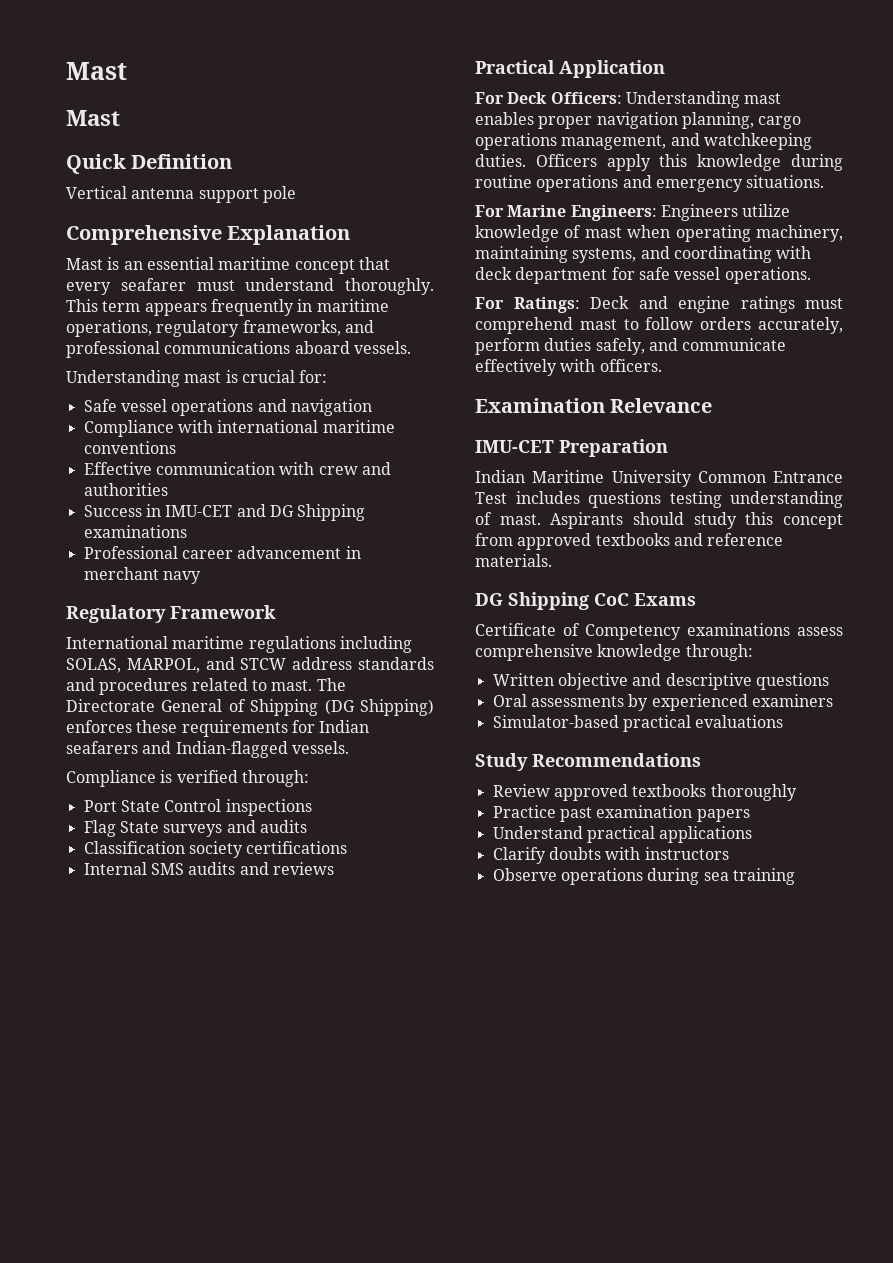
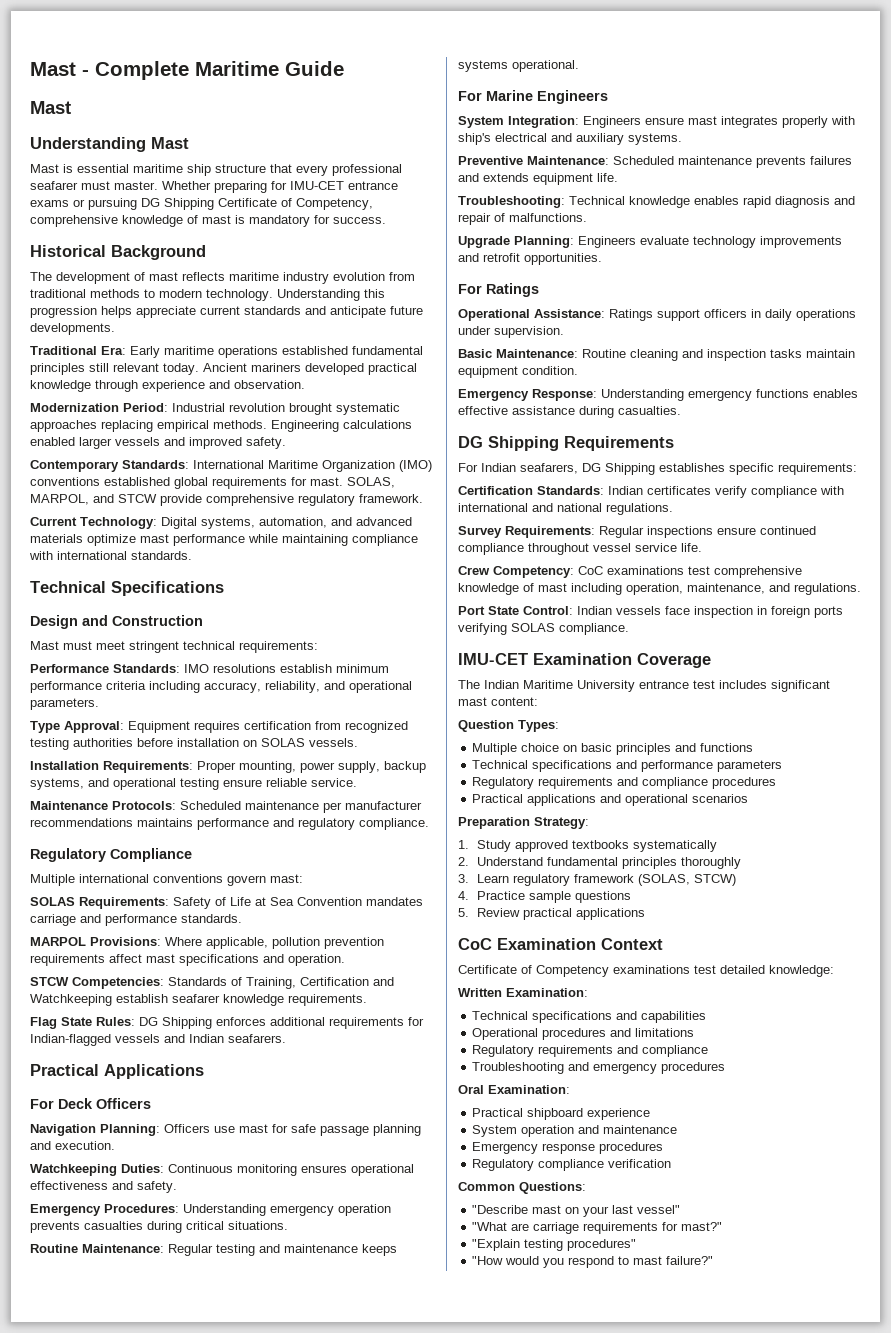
[66,62,127,80] [66,110,120,126] [66,154,233,174] [66,186,296,203] [66,225,351,245] [66,257,355,274] Mast // Mast // Quick Definition // Vertical antenna support pole // Comprehensive Explanation // Mast is an essential maritime concept -> [30,61,344,80] [30,101,71,114] [30,137,189,152] [30,164,266,176] Mast - Complete Maritime Guide // Mast // Understanding Mast // Mast is essential maritime ship structure
(111, 288) none -> [332,164,402,176] professional
[245,278,434,295] [66,299,389,316] [66,320,374,337] [66,341,411,358] [66,370,328,387] [83,399,372,416] [83,420,395,437] [83,441,176,454] [83,462,391,475] [83,483,168,496] [83,504,366,521] [83,525,187,538] [83,546,361,559] [83,567,201,584] [66,605,276,623] [66,636,412,653] [66,657,435,673] [66,678,346,695] [66,699,435,716] [66,720,370,737] [66,741,349,758] [66,770,309,787] [83,799,312,816] [83,820,307,837] [83,841,348,858] [83,862,334,875] [475,60,665,78] [475,91,782,108] [475,112,802,129] [475,133,812,150] [475,154,843,171] [475,175,825,192] [475,204,791,221] [475,225,843,242] [475,246,812,263] [475,267,811,284] [475,296,843,313] [475,317,843,334] [475,338,787,355] [475,359,662,376] [475,398,713,413] [475,439,668,457] [475,470,843,487] [475,491,843,508] [475,512,844,529] [475,533,784,550] [475,554,552,567] [475,592,696,610] [475,623,843,640] [475,644,753,661] [492,673,829,690] [492,694,833,711] [492,715,784,732] [475,753,701,771] [492,784,797,801] [492,805,750,822] [492,826,753,843] [492,847,729,864] [492,868,795,885] understand thoroughly. This term appears frequently in maritime operations, regulatory frameworks, and professional communications aboard vessels. // Understanding mast is crucial for: // Safe vessel operations and navigation // Compliance with international maritime conventions // Effective communication with crew and authorities // Success in IMU-CET and DG Shipping examinations // Professional career advancement in merchant navy // Regulatory Framework // International maritime regulations including SOLAS, MARPOL, and STCW address standards and procedures related to mast. The Directorate General of Shipping (DG Shipping) enforces these requirements for Indian seafarers and Indian-flagged vessels. // Compliance is verified through: // Port State Control inspections // Flag State surveys and audits // Classification society certifications // Internal SMS audits and reviews // Practical Application // For Deck Officers: Understanding mast enables proper navigation planning, cargo operations management, and watchkeeping duties. Officers apply this knowledge during routine operations and emergency situations. // For Marine Engineers: Engineers utilize knowledge of mast when operating machinery, maintaining systems, and coordinating with deck department for safe vessel operations. // For Ratings: Deck and engine ratings must comprehend mast to follow orders accurately, perform duties safely, and communicate effectively with officers. // Examination Relevance // IMU-CET Preparation // Indian Maritime University Common Entrance Test includes questions testing understanding of mast. Aspirants should study this concept from approved textbooks and reference materials. // DG Shipping CoC Exams // Certificate of Competency examinations assess comprehensive knowledge through: // Written objective and descriptive questions // Oral assessments by experienced examiners // Simulator-based practical evaluations // Study Recommendations // Review approved textbooks thoroughly // Practice past examination papers // Understand practical applications // Clarify doubts with instructors // Observe operations during sea training -> [114,181,398,193] [30,198,373,210] [30,215,386,227] [30,245,206,260] [30,272,415,284] [30,289,385,301] [30,306,423,318] [30,323,115,335] [30,346,423,358] [30,363,417,375] [30,380,305,392] [30,403,400,415] [30,420,412,432] [30,437,286,449] [30,460,432,472] [30,477,395,489] [30,494,423,506] [30,517,412,529] [30,534,418,546] [29,551,192,560] [30,581,224,596] [30,615,203,629] [30,641,318,653] [30,664,389,673] [30,681,412,693] [30,698,99,710] [30,721,408,733] [30,738,358,750] [30,761,426,773] [30,778,357,790] [30,801,422,813] [30,818,429,830] [30,848,192,862] [30,874,303,886] [30,897,423,909] [30,914,242,926] [30,937,384,949] [30,954,345,966] [30,977,394,989] [30,994,367,1006] [30,1017,424,1029] [30,1034,286,1046] [30,1064,204,1079] [30,1098,151,1109] [30,1124,421,1136] [30,1141,115,1150] [30,1164,414,1176] [30,1181,177,1193] [30,1204,391,1216] [30,1221,288,1233] [30,1244,397,1256] [458,60,579,72] [458,90,608,104] [458,116,855,128] [458,133,682,145] [458,156,852,168] [458,173,618,185] [458,196,855,208] [458,213,587,225] [458,236,842,248] [458,253,602,265] [458,283,539,297] [458,309,856,321] [458,326,564,338] [458,349,855,361] [458,366,578,378] [458,389,858,401] [458,406,681,418] [458,436,674,451] [458,463,857,475] [458,486,844,498] [458,503,673,515] [458,526,816,538] [458,543,702,555] [458,566,802,578] [458,583,861,595] [458,606,843,618] [458,623,629,635] [458,653,711,668] [458,680,830,692] [458,697,538,706] [458,720,559,732] [472,743,754,755] [472,760,783,772] [472,777,777,789] [472,794,749,806] [458,817,589,829] [458,840,717,852] [458,857,741,869] [458,874,736,886] [458,891,631,903] [458,908,645,920] [458,938,663,950] [458,965,834,977] [458,988,588,997] [472,1011,707,1023] [472,1028,695,1040] [472,1045,709,1057] [472,1062,726,1074] [458,1085,570,1094] [472,1108,651,1120] [472,1125,678,1137] [472,1142,664,1154] [472,1159,672,1171] [458,1182,586,1194] [472,1205,681,1217] [472,1222,723,1234] [472,1239,637,1251] [472,1256,714,1268] master. Whether preparing for IMU-CET entrance exams or pursuing DG Shipping Certificate of Competency, comprehensive knowledge of mast is mandatory for success. // Historical Background // The development of mast reflects maritime industry evolution from traditional methods to modern technology. Understanding this progression helps appreciate current standards and anticipate future developments. // Traditional Era: Early maritime operations established fundamental principles still relevant today. Ancient mariners developed practical knowledge through experience and observation. // Modernization Period: Industrial revolution brought systematic approaches replacing empirical methods. Engineering calculations enabled larger vessels and improved safety. // Contemporary Standards: International Maritime Organization (IMO) conventions established global requirements for mast. SOLAS, MARPOL, and STCW provide comprehensive regulatory framework. // Current Technology: Digital systems, automation, and advanced materials optimize mast performance while maintaining compliance with international standards. // Technical Specifications // Design and Construction // Mast must meet stringent technical requirements: // Performance Standards: IMO resolutions establish minimum performance criteria including accuracy, reliability, and operational parameters. // Type Approval: Equipment requires certification from recognized testing authorities before installation on SOLAS vessels. // Installation Requirements: Proper mounting, power supply, backup systems, and operational testing ensure reliable service. // Maintenance Protocols: Scheduled maintenance per manufacturer recommendations maintains performance and regulatory compliance. // Regulatory Compliance // Multiple international conventions govern mast: // SOLAS Requirements: Safety of Life at Sea Convention mandates carriage and performance standards. // MARPOL Provisions: Where applicable, pollution prevention requirements affect mast specifications and operation. // STCW Competencies: Standards of Training, Certification and Watchkeeping establish seafarer knowledge requirements. // Flag State Rules: DG Shipping enforces additional requirements for Indian-flagged vessels and Indian seafarers. // Practical Applications // For Deck Officers // Navigation Planning: Officers use mast for safe passage planning and execution. // Watchkeeping Duties: Continuous monitoring ensures operational effectiveness and safety. // Emergency Procedures: Understanding emergency operation prevents casualties during critical situations. // Routine Maintenance: Regular testing and maintenance keeps systems operational. // For Marine Engineers // System Integration: Engineers ensure mast integrates properly with ship's electrical and auxiliary systems. // Preventive Maintenance: Scheduled maintenance prevents failures and extends equipment life. // Troubleshooting: Technical knowledge enables rapid diagnosis and repair of malfunctions. // Upgrade Planning: Engineers evaluate technology improvements and retrofit opportunities. // For Ratings // Operational Assistance: Ratings support officers in daily operations under supervision. // Basic Maintenance: Routine cleaning and inspection tasks maintain equipment condition. // Emergency Response: Understanding emergency functions enables effective assistance during casualties. // DG Shipping Requirements // For Indian seafarers, DG Shipping establishes specific requirements: // Certification Standards: Indian certificates verify compliance with international and national regulations. // Survey Requirements: Regular inspections ensure continued compliance throughout vessel service life. // Crew Competency: CoC examinations test comprehensive knowledge of mast including operation, maintenance, and regulations. // Port State Control: Indian vessels face inspection in foreign ports verifying SOLAS compliance. // IMU-CET Examination Coverage // The Indian Maritime University entrance test includes significant mast content: // Question Types: // Multiple choice on basic principles and functions // Technical specifications and performance parameters // Regulatory requirements and compliance procedures // Practical applications and operational scenarios // Preparation Strategy: // 1. Study approved textbooks systematically // 2. Understand fundamental principles thoroughly // 3. Learn regulatory framework (SOLAS, STCW) // 4. Practice sample questions // 5. Review practical applications // CoC Examination Context // Certificate of Competency examinations test detailed knowledge: // Written Examination: // Technical specifications and capabilities // Operational procedures and limitations // Regulatory requirements and compliance // Troubleshooting and emergency procedures // Oral Examination: // Practical shipboard experience // System operation and maintenance // Emergency response procedures // Regulatory compliance verification // Common Questions: // "Describe mast on your last vessel" // "What are carriage requirements for mast?" // "Explain testing procedures" // "How would you respond to mast failure?"

